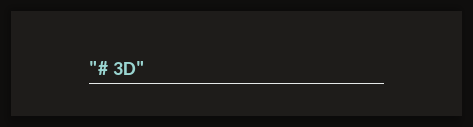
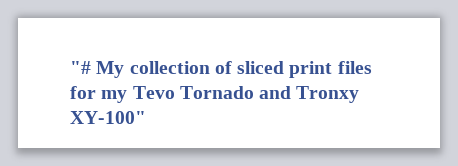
[113,61,146,75] 3D" -> [96,61,372,78] [70,86,360,103] [70,111,146,124] My collection of sliced print files for my Tevo Tornado and Tronxy XY-100"

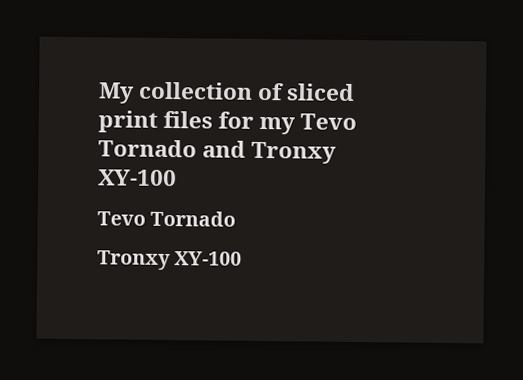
[70,61,91,74] "# -> (98, 93) none
[70,111,146,124] XY-100" -> [98,169,177,187] [97,210,237,227] [97,250,243,271] XY-100 // Tevo Tornado // Tronxy XY-100

